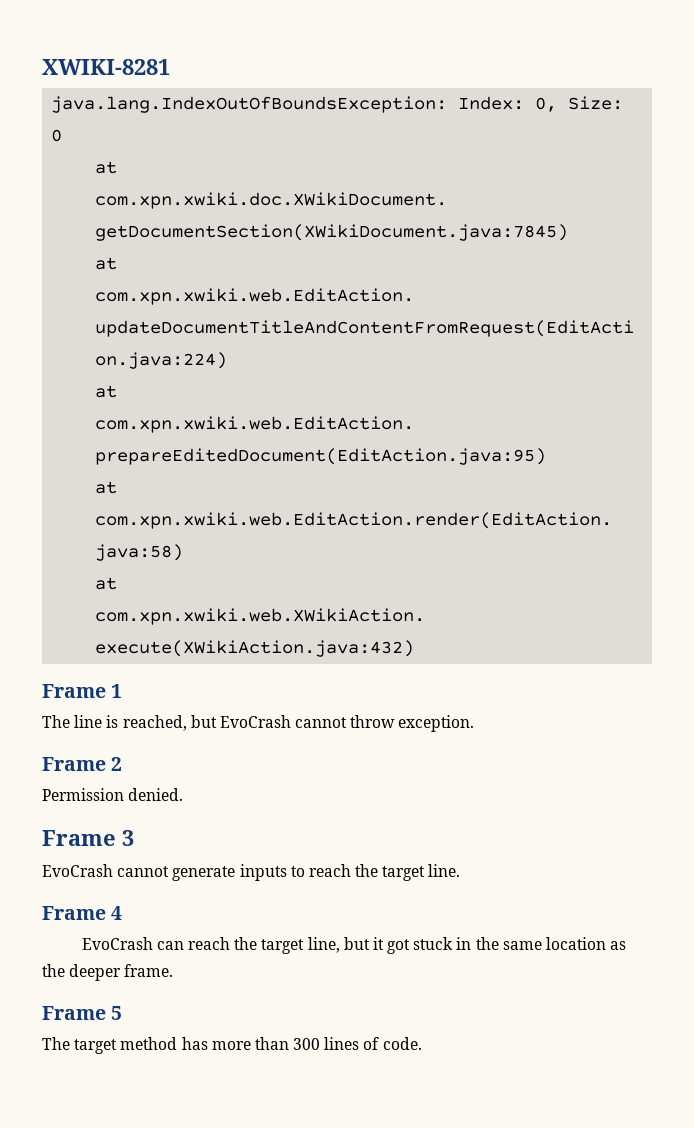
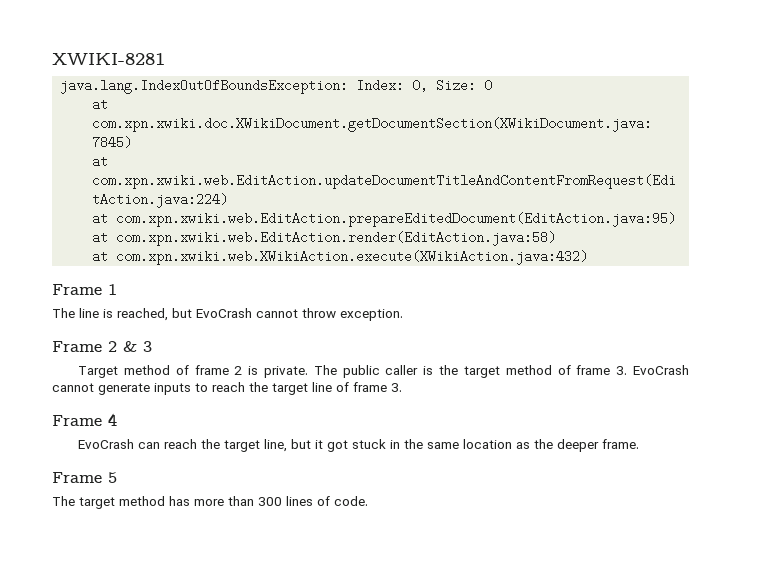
[42,788,184,801] [42,830,134,846] // Permission denied. // Frame 3 // -> [123,341,152,352] [78,365,628,378] & 3 // Target method of frame 2 is private. The public caller is the target method of frame 3.
[428,864,461,877] line. -> [312,382,402,392] line of frame 3.

